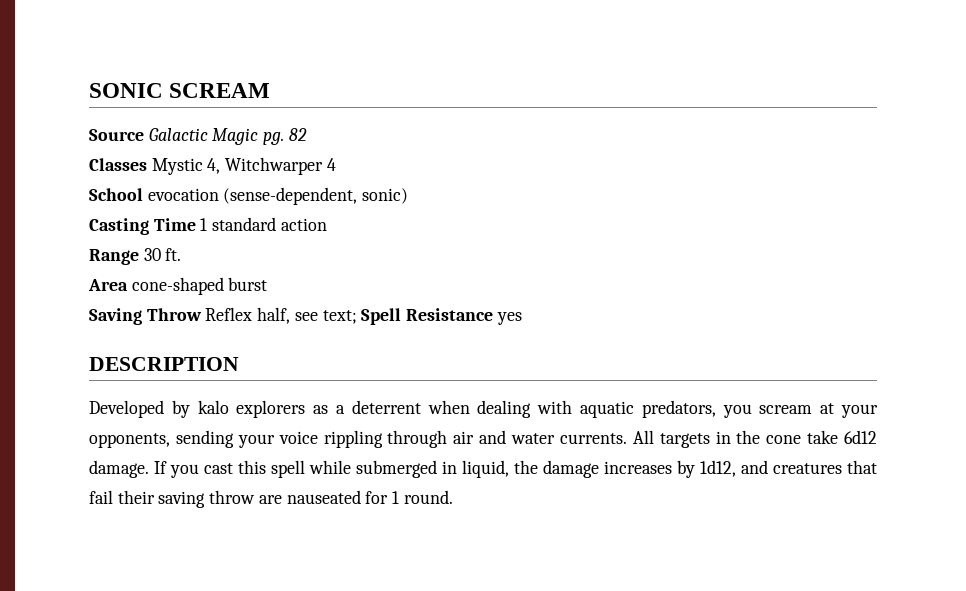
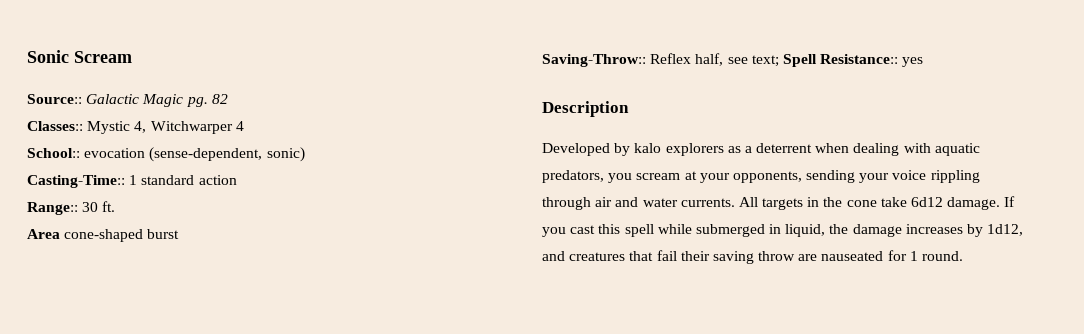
[89,83,271,98] [89,129,144,141] SONIC SCREAM // Source -> [27,50,132,63] [27,94,82,104] Sonic Scream // Source::
[89,158,147,171] Classes -> [27,121,83,131] Classes::
[89,188,143,201] School -> [27,148,80,158] School::
[89,218,196,235] Casting Time -> [27,175,125,188] Casting-Time::
[89,249,139,265] Range -> [27,202,78,215] Range::
[89,308,202,325] Saving Throw -> [542,54,646,67] Saving-Throw::
[406,308,494,321] Resistance -> [820,54,899,64] Resistance::
[89,357,239,371] DESCRIPTION -> [542,101,629,117] Description

